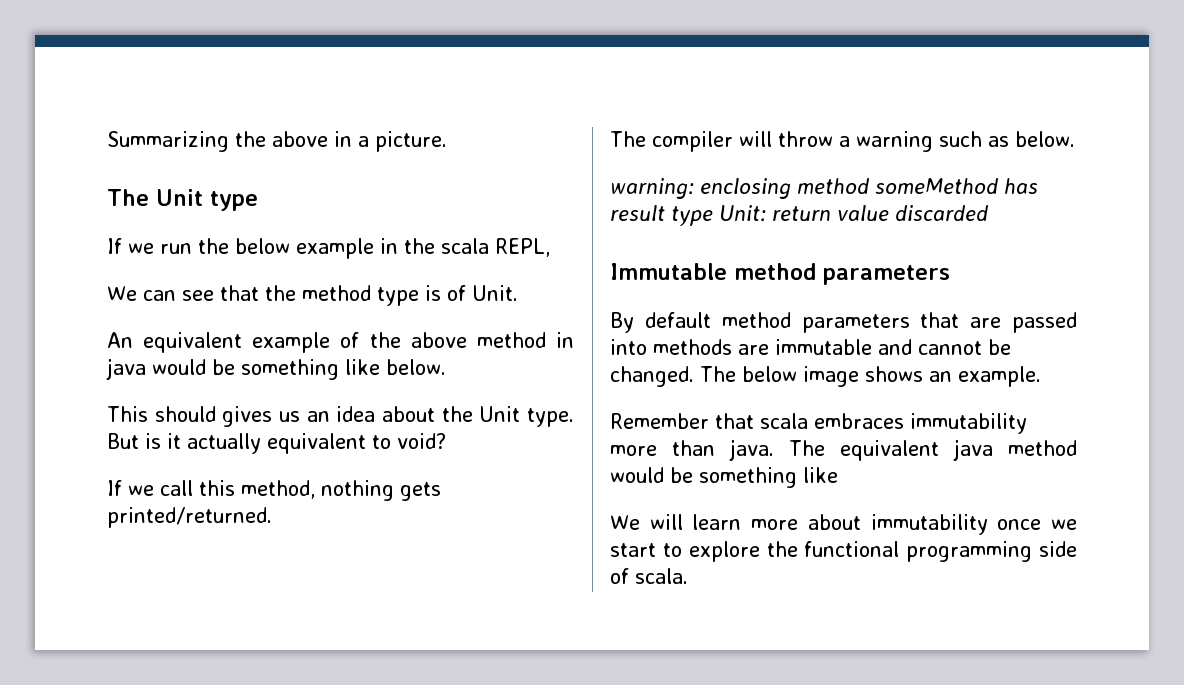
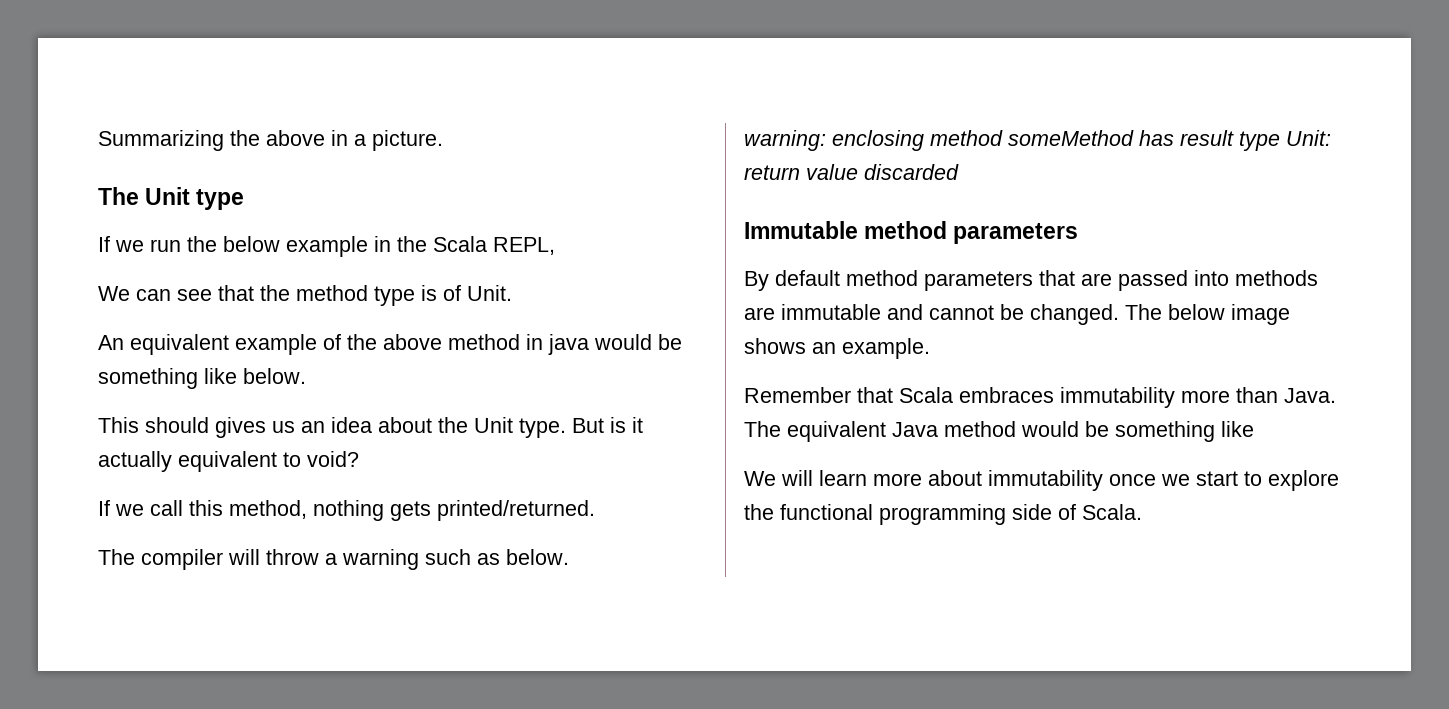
[441,238,489,254] scala -> [433,236,487,252] Scala
[760,413,808,429] scala -> [899,387,953,403] Scala
[729,439,774,461] java. -> [1284,388,1336,403] Java.
[953,439,993,461] java -> [892,422,938,437] Java
[635,568,688,584] scala. -> [1082,504,1142,520] Scala.

